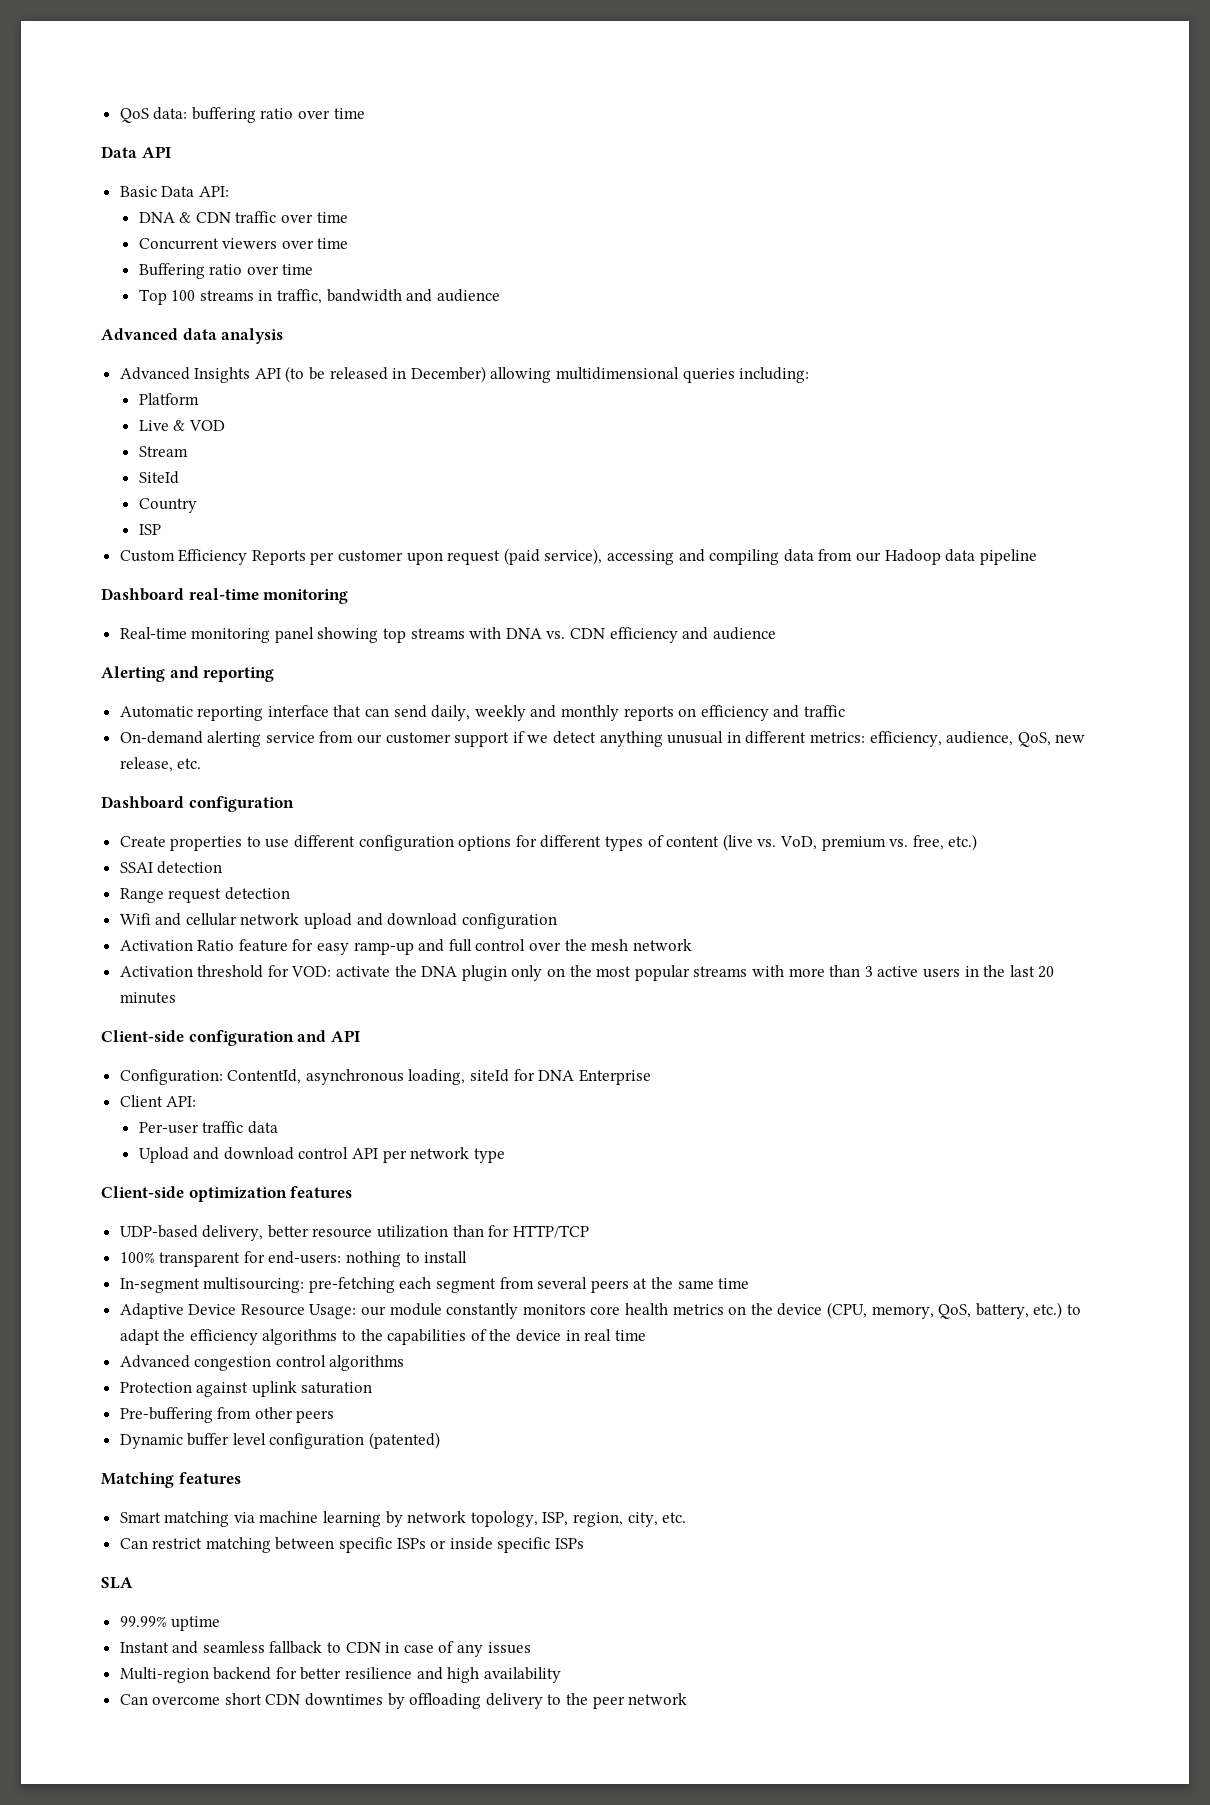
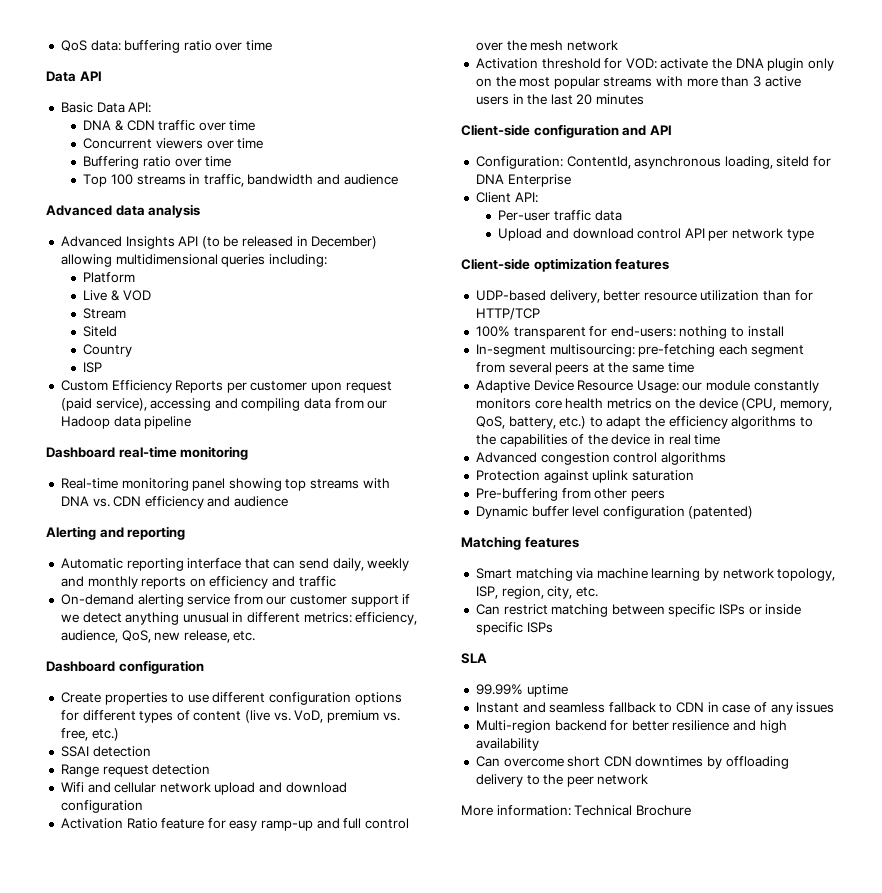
(688, 1699) none -> [461,805,691,816] // More information: Technical Brochure

